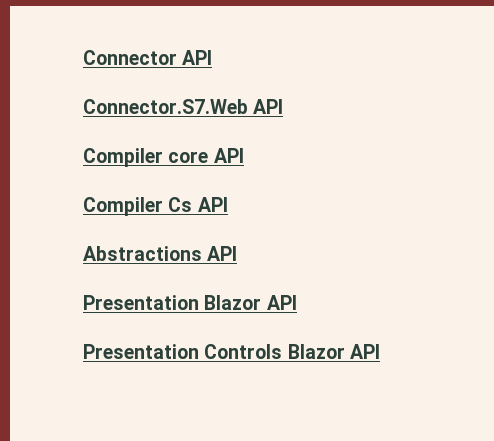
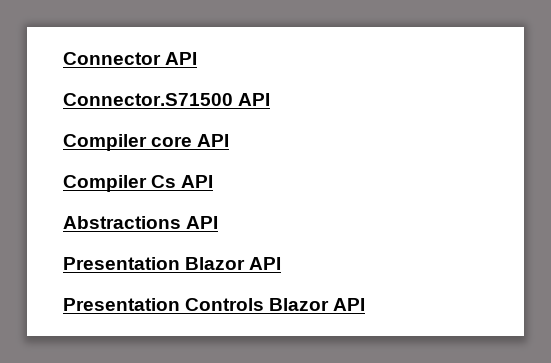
[83,99,248,114] Connector.S7.Web -> [63,93,233,106] Connector.S71500

